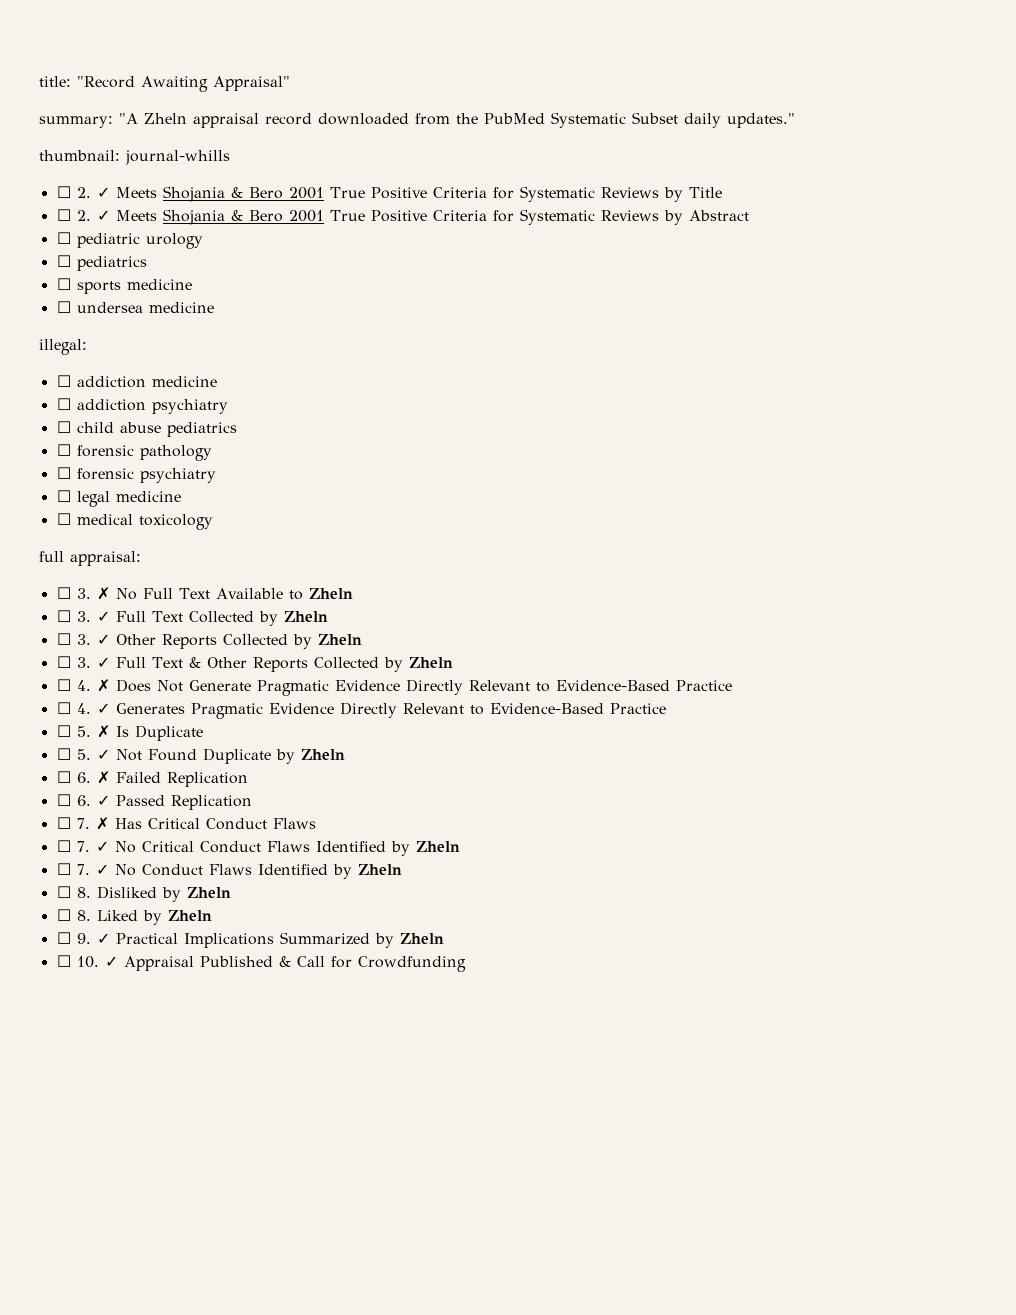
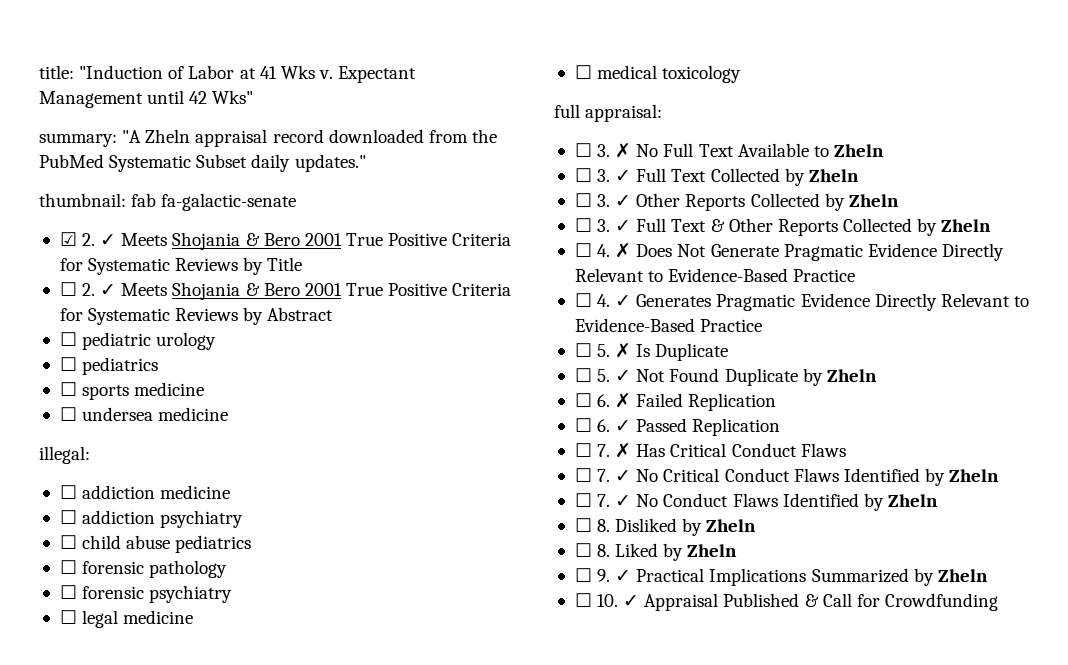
[77,76,290,92] "Record Awaiting Appraisal" -> [79,65,417,83] [39,90,254,108] "Induction of Labor at 41 Wks v. Expectant Management until 42 Wks"
[125,150,230,165] [56,186,71,198] journal-whills // ☐ -> [131,193,297,211] [59,232,77,246] fab fa-galactic-senate // ☑

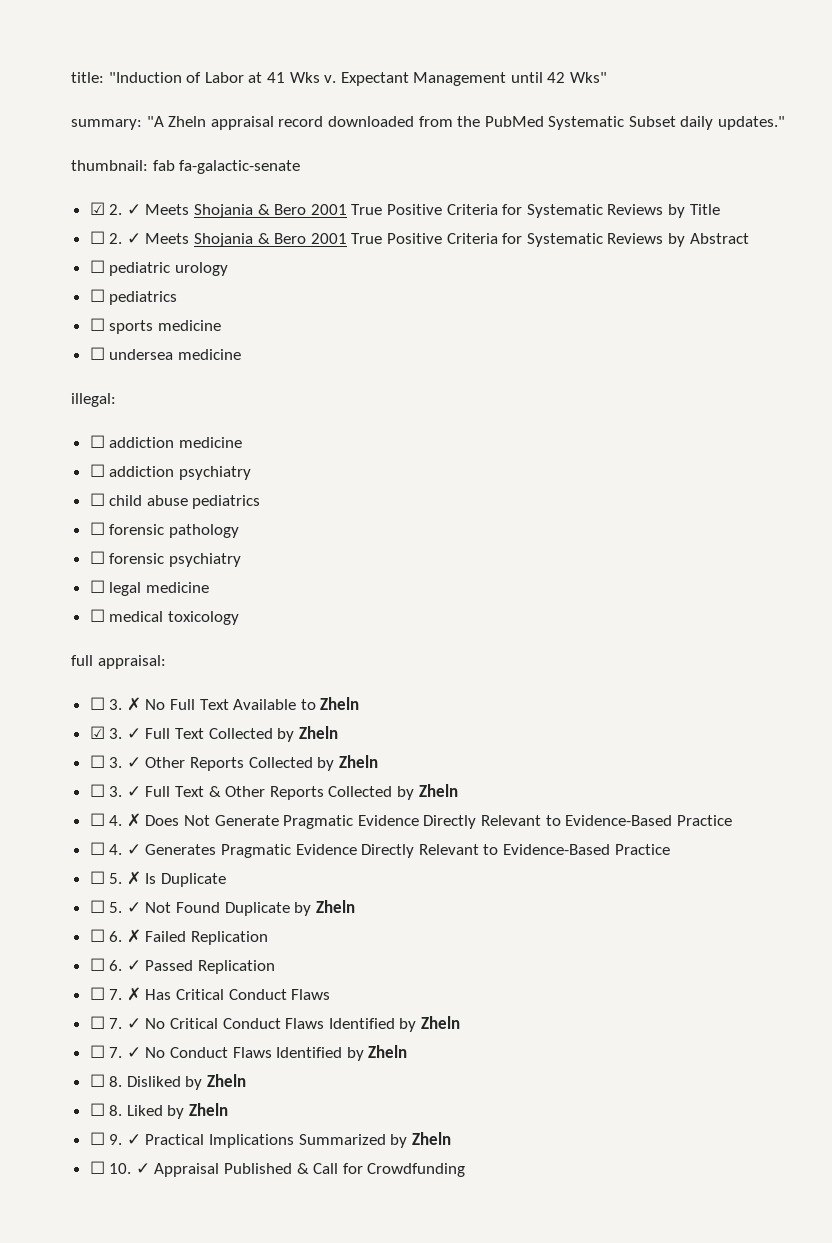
[574,168,592,182] ☐ -> [89,726,105,739] ☑

